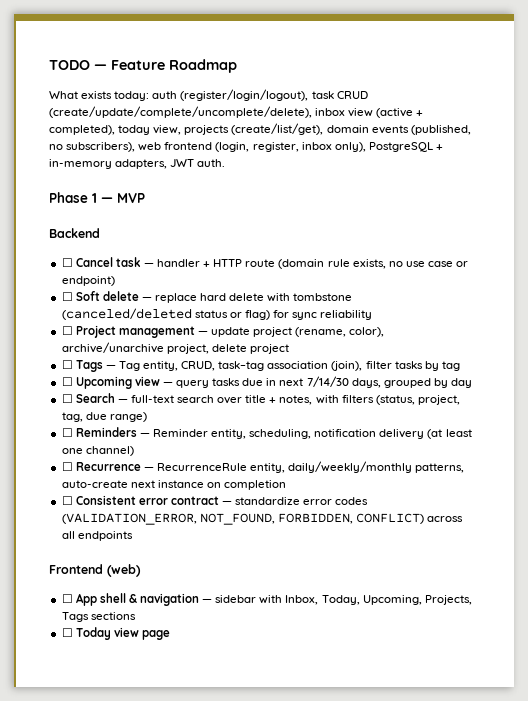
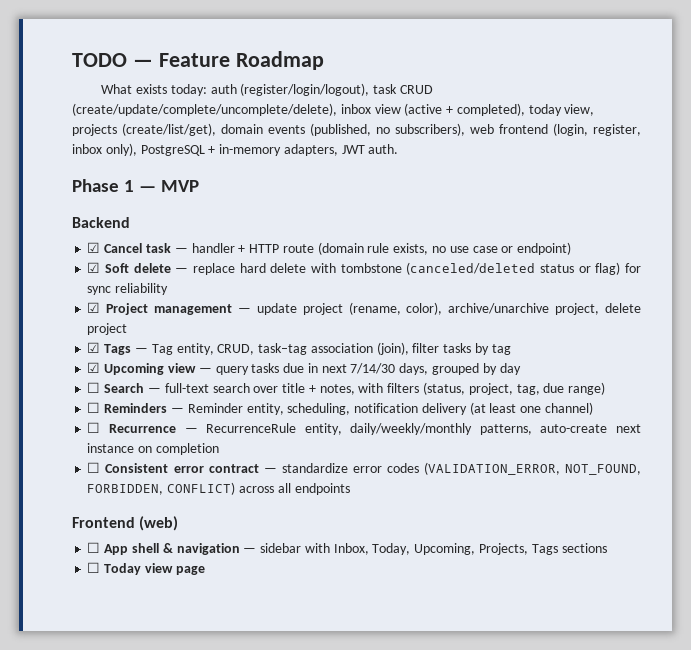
[61,258,73,267] ☐ -> [87,242,101,253] ☑
[61,292,73,301] ☐ -> [87,262,101,273] ☑
[61,326,73,335] ☐ -> [87,302,101,313] ☑
[61,360,73,369] ☐ -> [87,342,101,353] ☑
[61,377,73,386] ☐ -> [87,362,101,373] ☑

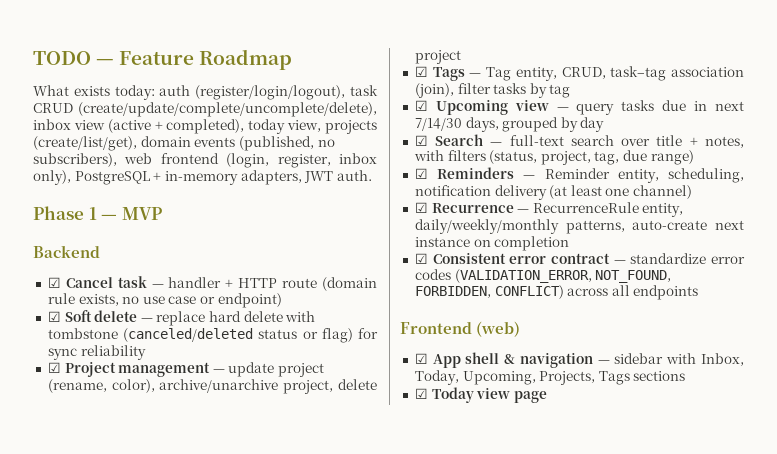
[87,382,101,393] ☐ -> [414,135,428,146] ☑
[87,402,101,413] ☐ -> [414,168,428,179] ☑
[87,422,101,433] ☐ -> [414,202,428,213] ☑
[87,462,101,473] ☐ -> [414,253,428,264] ☑
[87,542,101,553] ☐ -> [414,353,428,364] ☑
[87,562,101,573] ☐ -> [414,388,428,399] ☑

